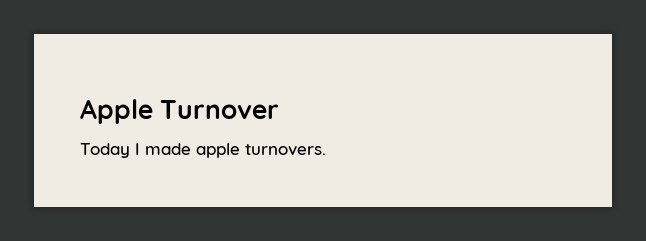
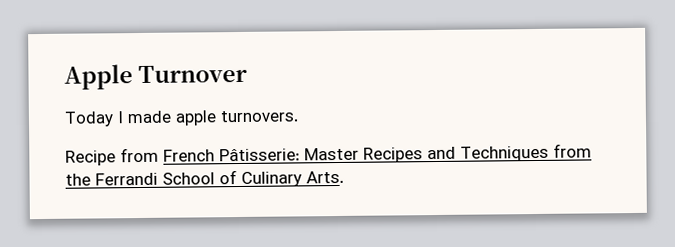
(326, 150) none -> [65,143,592,166] [65,170,344,187] // Recipe from French Pâtisserie: Master Recipes and Techniques from the Ferrandi School of Culinary Arts.

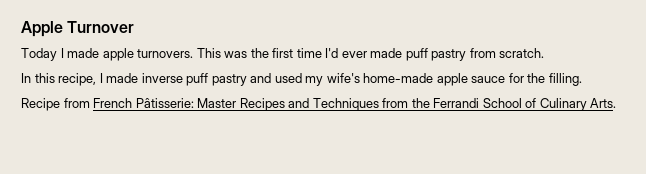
(298, 116) none -> [196,48,545,61] [21,73,582,86] This was the first time I'd ever made puff pastry from scratch. // In this recipe, I made inverse puff pastry and used my wife's home-made apple sauce for the filling.

